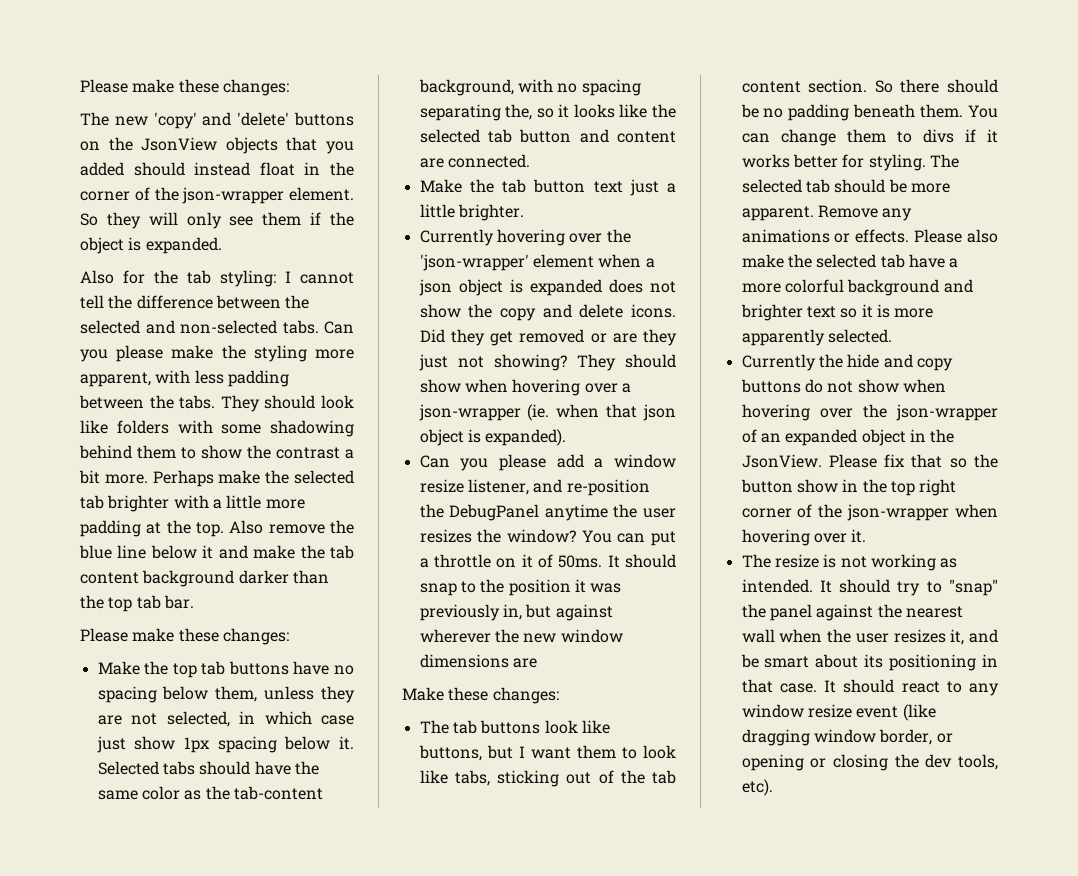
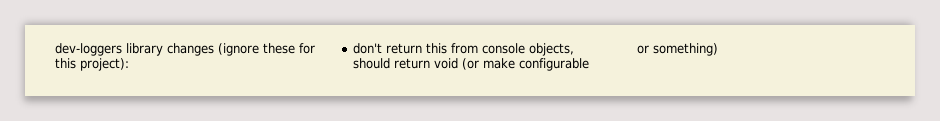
[80,79,289,96] [80,112,354,129] [80,137,354,154] [80,162,354,176] [80,187,354,204] [80,212,354,229] [80,237,222,254] [80,270,354,287] [80,295,310,309] [80,320,354,334] [80,345,354,362] [80,370,289,387] [79,395,354,412] [80,420,354,437] [79,445,354,459] [79,470,355,487] [80,495,305,512] [80,520,354,537] [79,545,354,559] [80,570,329,587] [80,595,194,612] [80,628,289,645] [97,661,354,678] [97,686,355,703] [97,711,354,727] [96,736,354,753] [97,761,319,775] [97,786,323,800] [418,79,641,96] [419,104,676,121] [419,129,676,143] [419,154,530,168] [419,179,676,196] [419,204,524,221] [419,229,631,246] [419,254,655,271] [418,279,676,296] [419,304,676,321] [419,329,677,346] [418,354,676,371] [419,379,631,396] [418,404,676,421] [419,429,567,446] [419,454,676,471] [419,479,650,496] [419,504,676,521] [419,529,676,546] [419,554,676,568] [419,579,622,596] [419,604,613,621] [419,629,623,643] [419,654,537,668] [402,687,559,704] [419,720,610,734] [418,745,676,761] [419,770,676,787] [741,79,998,93] [740,104,998,121] [741,129,998,146] [741,154,959,171] [741,179,950,193] [741,205,913,221] [741,229,998,243] [741,254,959,268] [741,279,973,296] [740,304,934,321] [741,329,892,346] [741,354,953,371] [740,379,946,393] [741,404,998,421] [741,429,955,446] [741,454,998,468] [740,479,957,496] [741,504,998,521] [741,529,867,546] [741,554,958,571] [741,579,998,596] [741,604,963,621] [741,629,998,645] [740,654,998,671] [741,679,999,696] [741,704,936,721] [741,729,953,746] [741,754,998,771] [741,779,773,796] Please make these changes: // The new 'copy' and 'delete' buttons on the JsonView objects that you added should instead float in the corner of the json-wrapper element. So they will only see them if the object is expanded. // Also for the tab styling: I cannot tell the difference between the selected and non-selected tabs. Can you please make the styling more apparent, with less padding between the tabs. They should look like folders with some shadowing behind them to show the contrast a bit more. Perhaps make the selected tab brighter with a little more padding at the top. Also remove the blue line below it and make the tab content background darker than the top tab bar. // Please make these changes: // Make the top tab buttons have no spacing below them, unless they are not selected, in which case just show 1px spacing below it. Selected tabs should have the same color as the tab-content background, with no spacing separating the, so it looks like the selected tab button and content are connected. // Make the tab button text just a little brighter. // Currently hovering over the 'json-wrapper' element when a json object is expanded does not show the copy and delete icons. Did they get removed or are they just not showing? They should show when hovering over a json-wrapper (ie. when that json object is expanded). // Can you please add a window resize listener, and re-position the DebugPanel anytime the user resizes the window? You can put a throttle on it of 50ms. It should snap to the position it was previously in, but against wherever the new window dimensions are // Make these changes: // The tab buttons look like buttons, but I want them to look like tabs, sticking out of the tab content section. So there should be no padding beneath them. You can change them to divs if it works better for styling. The selected tab should be more apparent. Remove any animations or effects. Please also make the selected tab have a more colorful background and brighter text so it is more apparently selected. // Currently the hide and copy buttons do not show when hovering over the json-wrapper of an expanded object in the JsonView. Please fix that so the button show in the top right corner of the json-wrapper when hovering over it. // The resize is not working as intended. It should try to "snap" the panel against the nearest wall when the user resizes it, and be smart about its positioning in that case. It should react to any window resize event (like dragging window border, or opening or closing the dev tools, etc). -> [55,43,315,56] [55,58,129,71] [352,43,574,56] [352,58,589,71] [636,43,718,56] dev-loggers library changes (ignore these for this project): // don't return this from console objects, should return void (or make configurable or something)

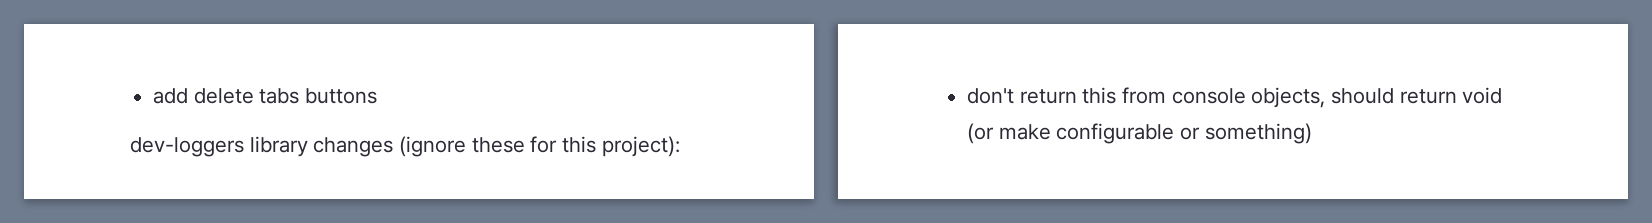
(55, 49) none -> [153,88,378,104] add delete tabs buttons //

